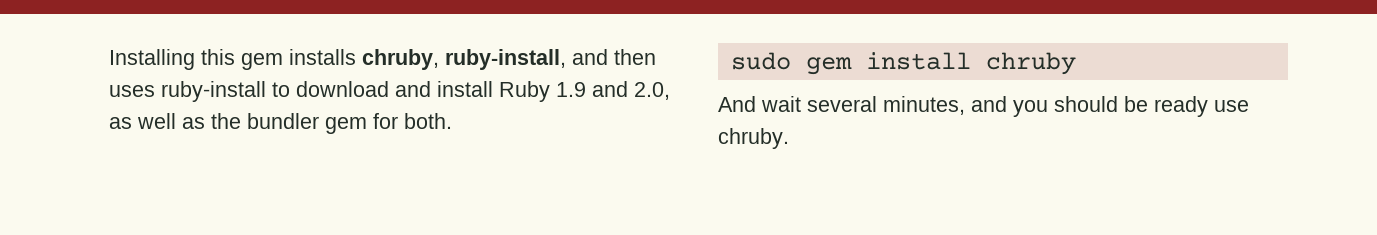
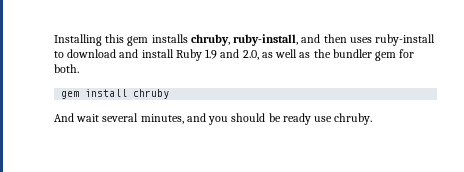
[730,52,791,70] sudo -> (79, 68) none

